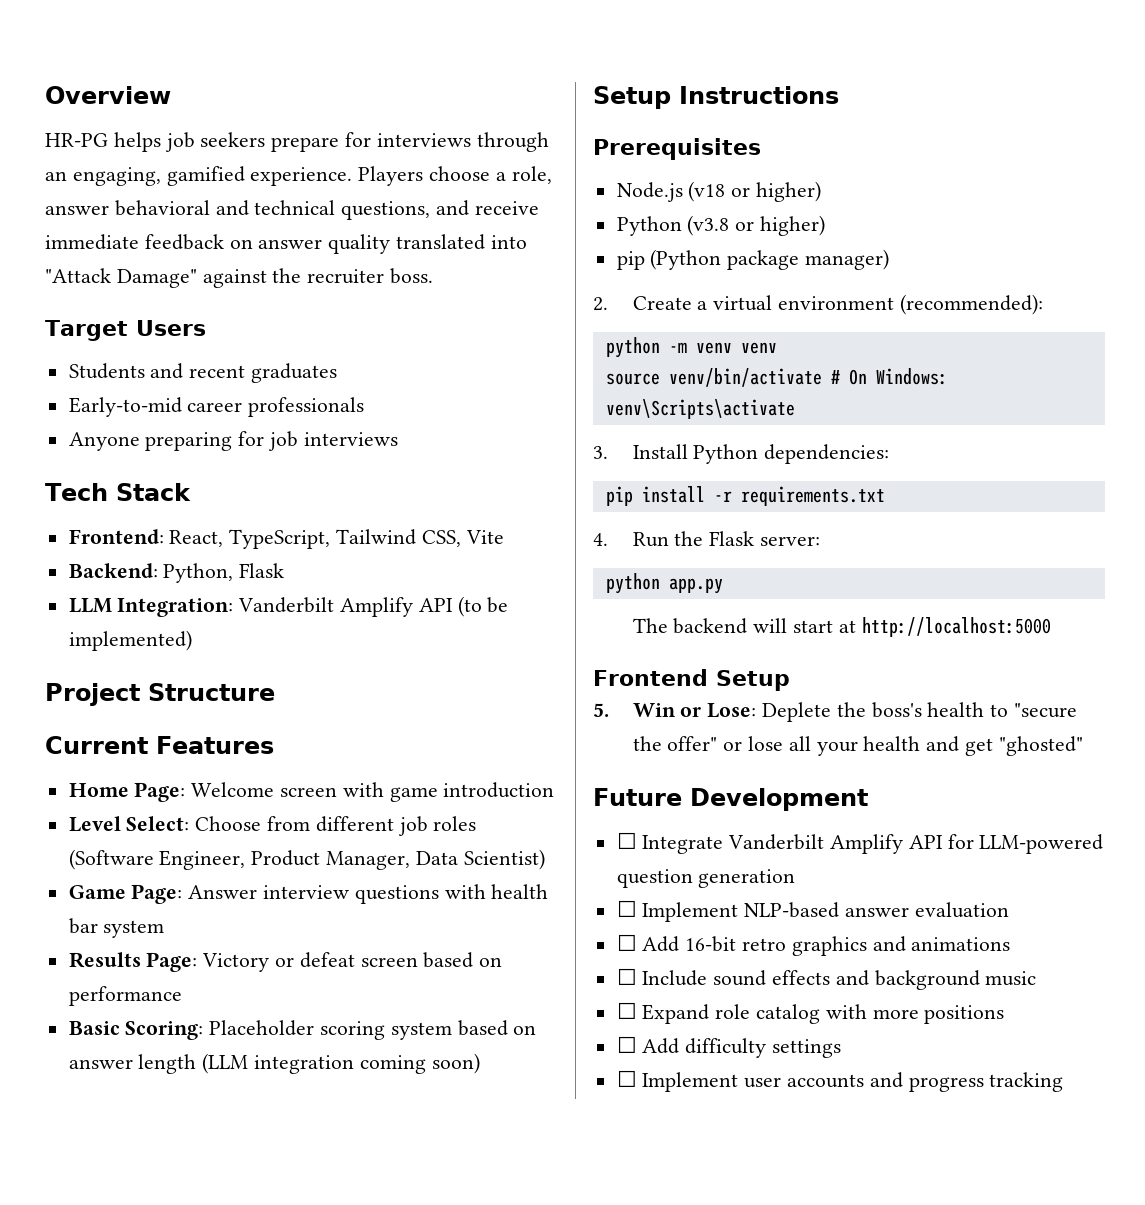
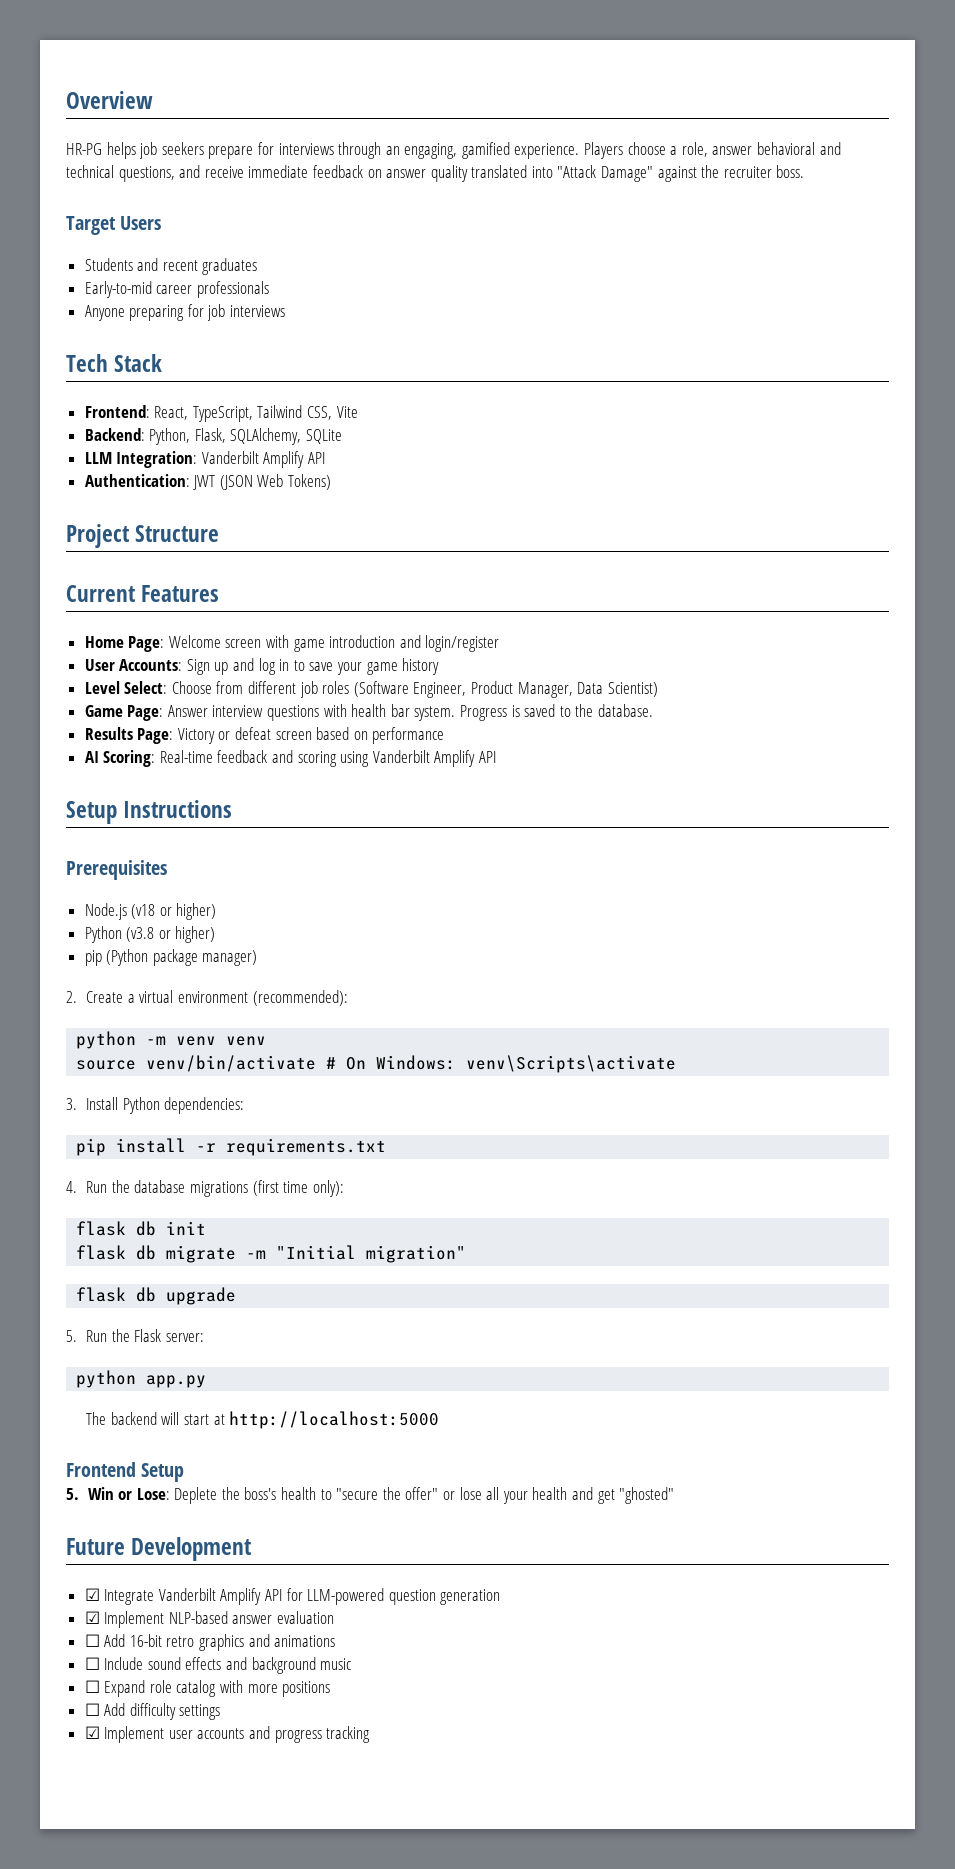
[239,563,285,578] Flask -> [194,428,343,445] Flask, SQLAlchemy, SQLite
[457,596,509,617] [68,630,192,651] (to be implemented) -> [84,474,332,490] // Authentication: JWT (JSON Web Tokens)
(555, 790) none -> [399,635,500,652] [84,658,440,675] and login/register // User Accounts: Sign up and log in to save your game history
[103,920,165,938] system -> [414,704,653,721] system. Progress is saved to the database.
[68,1020,537,1040] [68,1053,480,1074] Basic Scoring: Placeholder scoring system based on answer length (LLM integration coming soon) -> [84,750,497,767] AI Scoring: Real-time feedback and scoring using Vanderbilt Amplify API
(704, 538) none -> [134,1180,344,1197] [76,1221,207,1236] [76,1245,467,1263] [76,1287,237,1305] [66,1329,130,1342] database migrations (first time only): // flask db init // flask db migrate -m "Initial migration" // flask db upgrade // 5. Run the
[616,832,637,849] ☐ -> [84,1588,100,1601] ☑
[616,900,637,917] ☐ -> [84,1611,100,1624] ☑
[616,1070,637,1087] ☐ -> [84,1726,100,1739] ☑

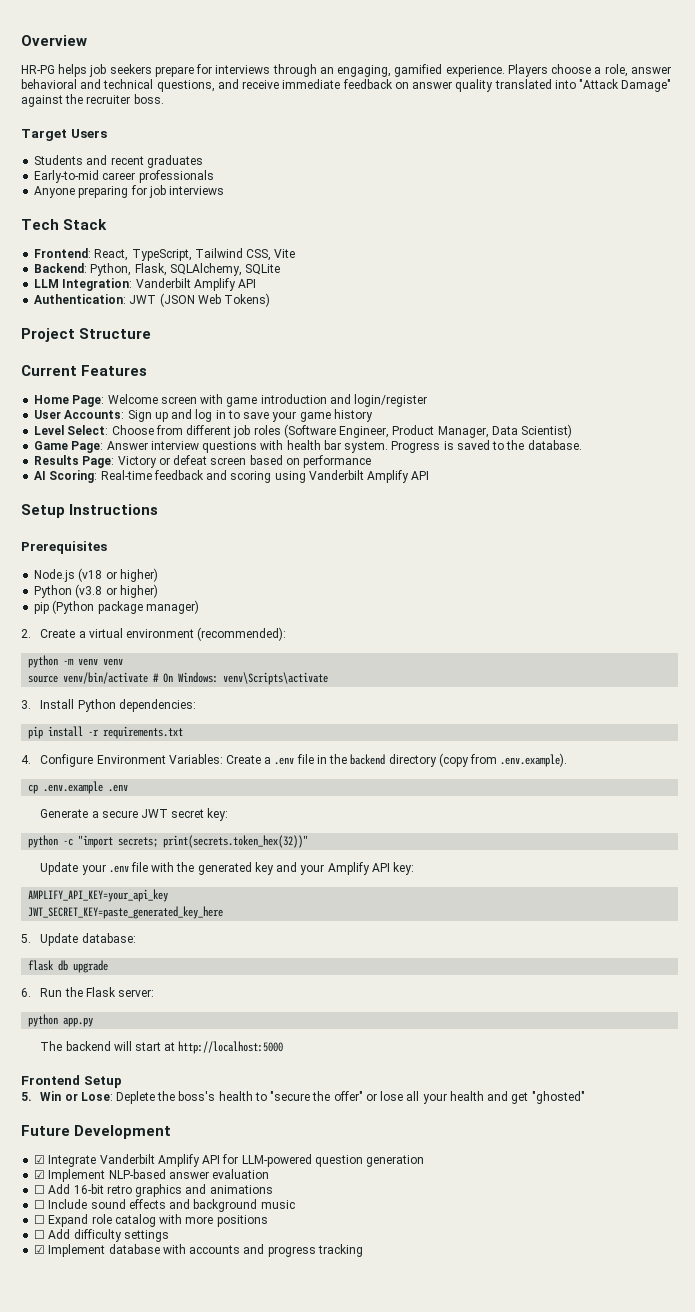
[86,1180,344,1197] [76,1221,207,1236] [76,1245,467,1263] Run the database migrations (first time only): // flask db init // flask db migrate -m "Initial migration" -> [40,753,568,767] [28,781,129,794] [40,808,229,821] [28,835,309,848] [40,862,415,875] [28,889,169,902] [28,906,224,919] [21,933,136,946] Configure Environment Variables: Create a .env file in the backend directory (copy from .env.example). // cp .env.example .env // Generate a secure JWT secret key: // python -c "import secrets; print(secrets.token_hex(32))" // Update your .env file with the generated key and your Amplify API key: // AMPLIFY_API_KEY=your_api_key // JWT_SECRET_KEY=paste_generated_key_here // 5. Update database:
[66,1330,77,1342] 5. -> [21,988,31,997] 6.
[168,1730,193,1739] user -> [108,1244,186,1254] database with

